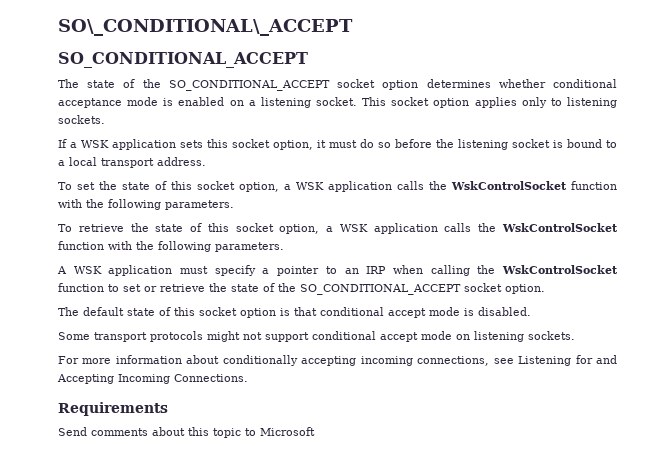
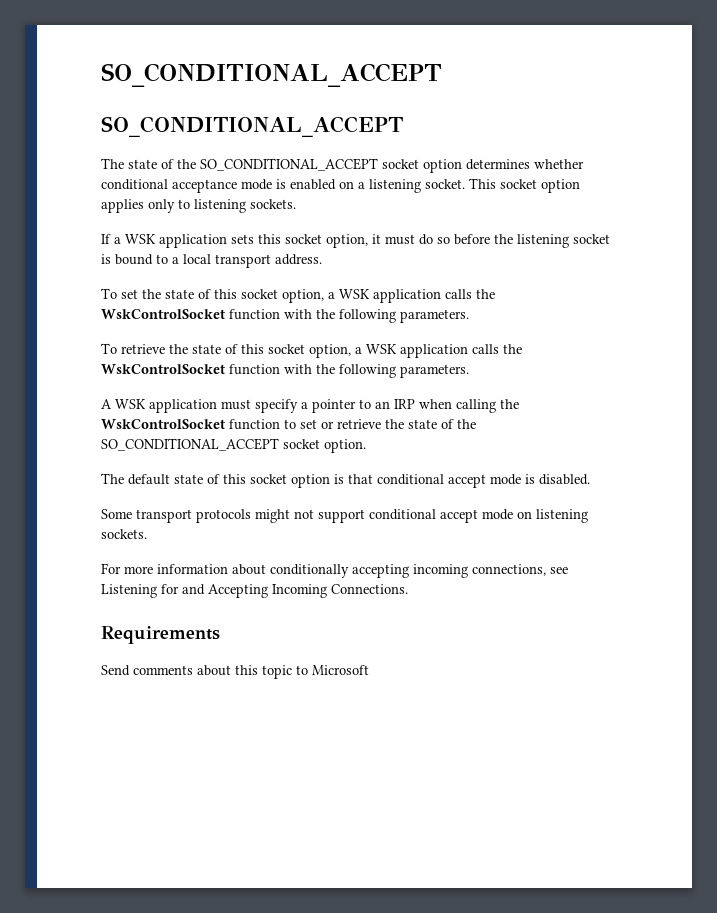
[58,19,353,36] SO\_CONDITIONAL\_ACCEPT -> [101,63,442,87] SO_CONDITIONAL_ACCEPT

